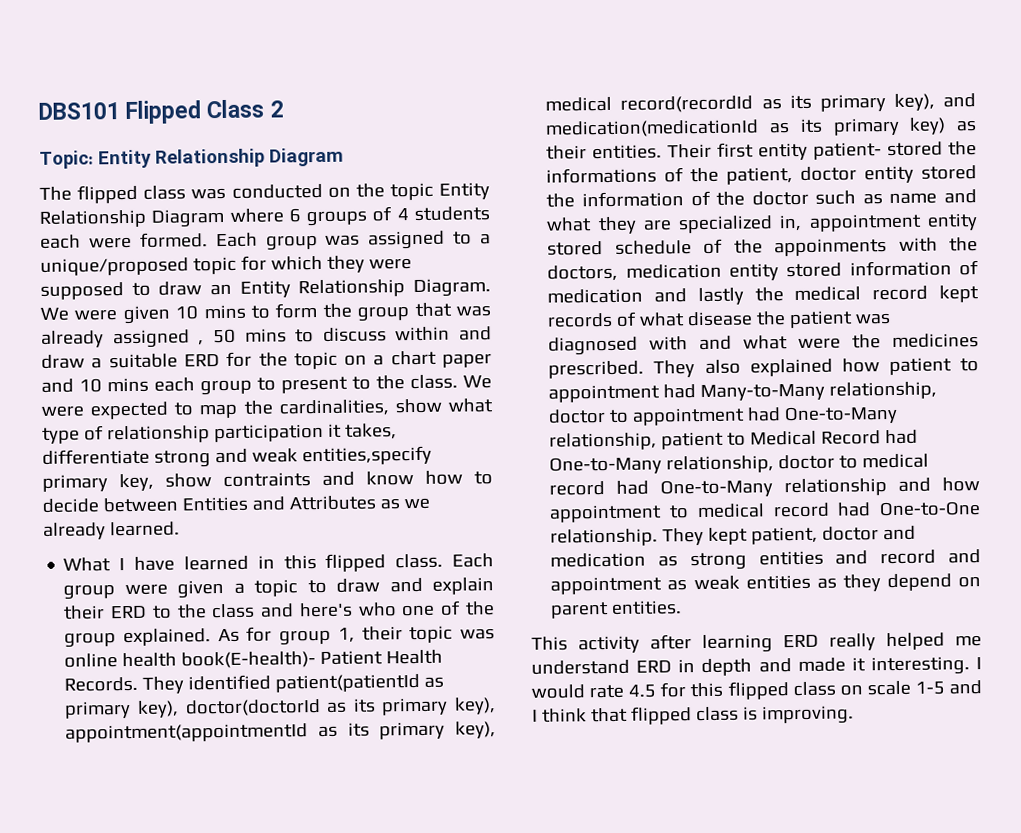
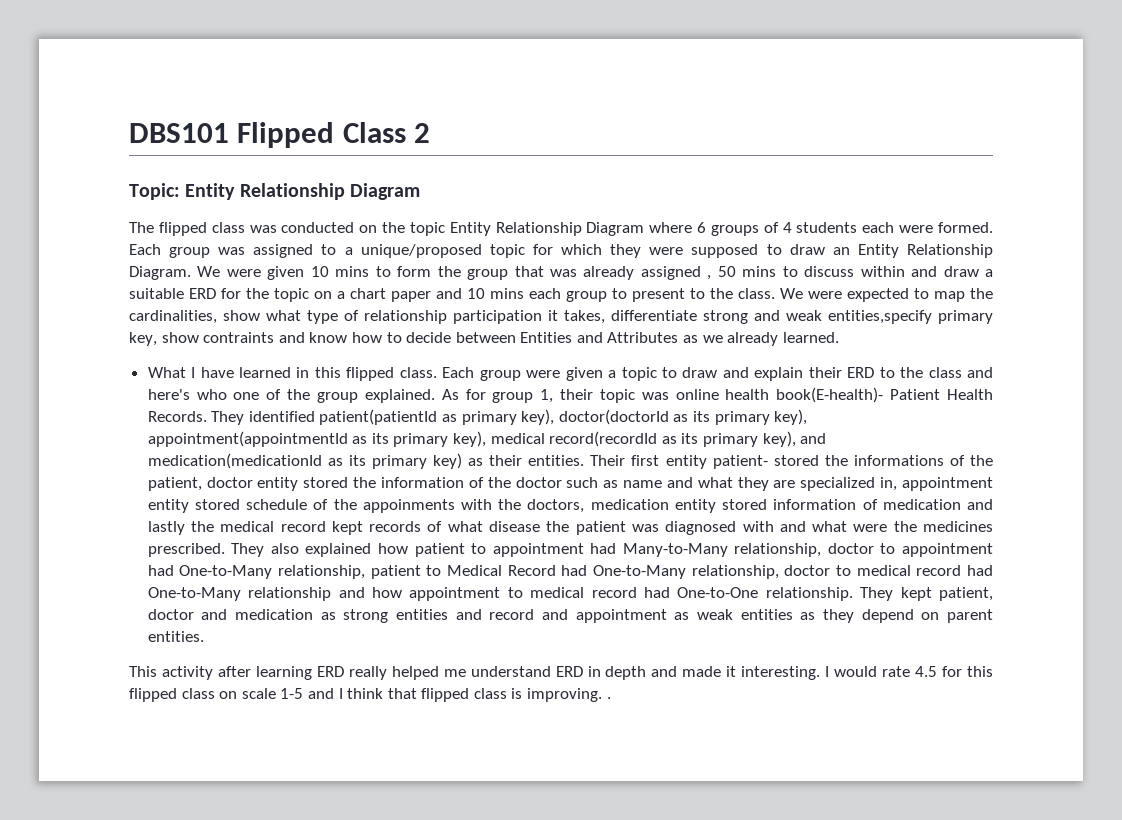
(854, 715) none -> [606,697,611,699] .

